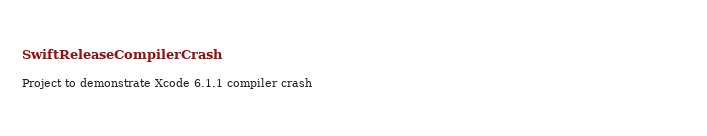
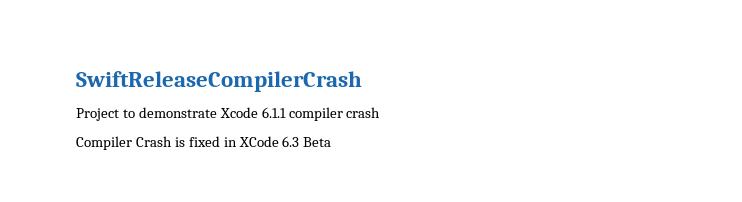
(312, 82) none -> [76,136,332,150] // Compiler Crash is fixed in XCode 6.3 Beta

